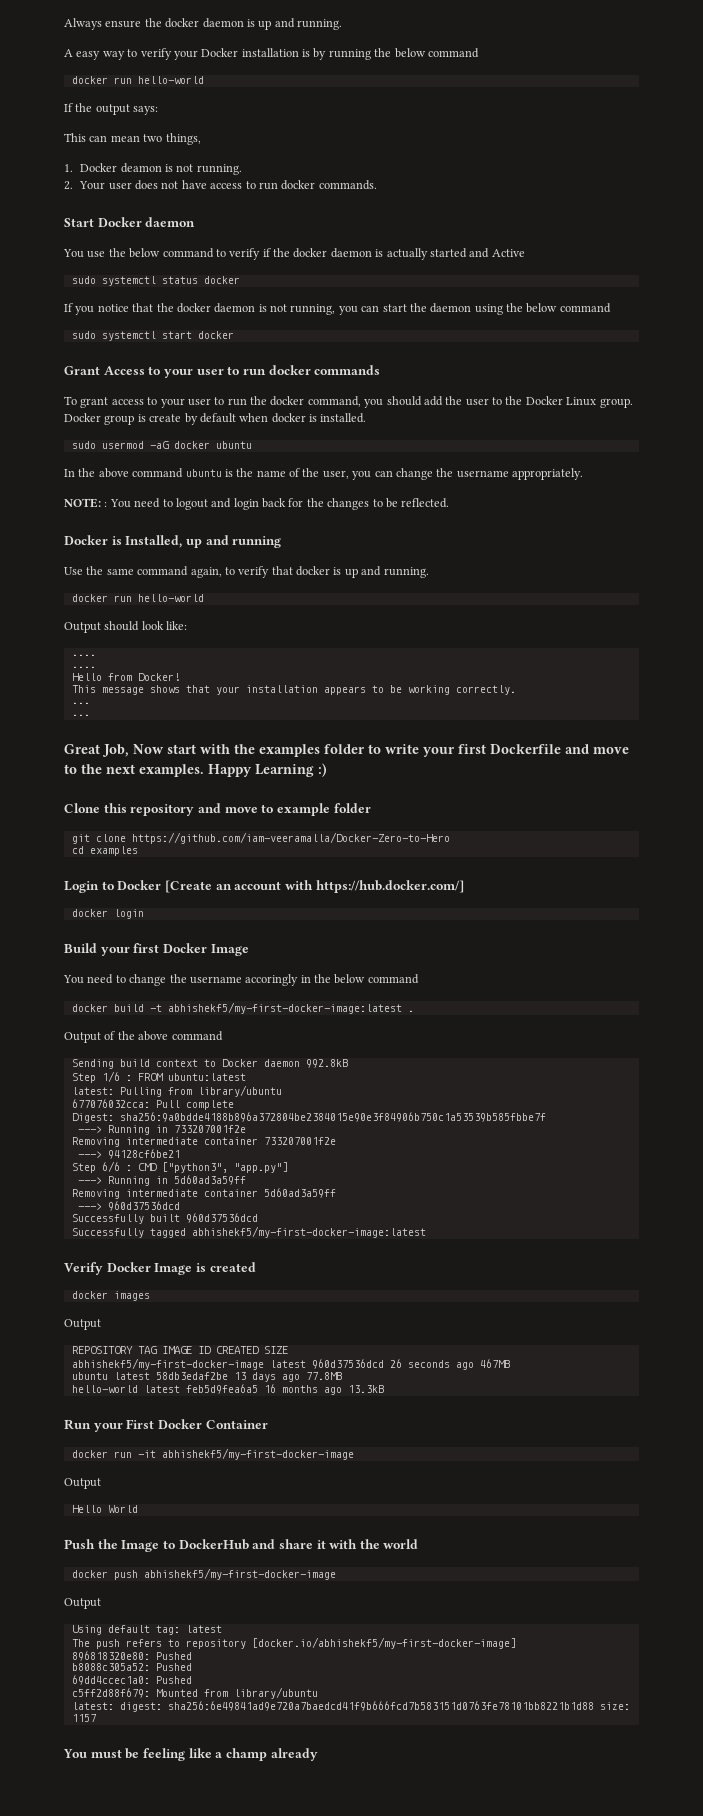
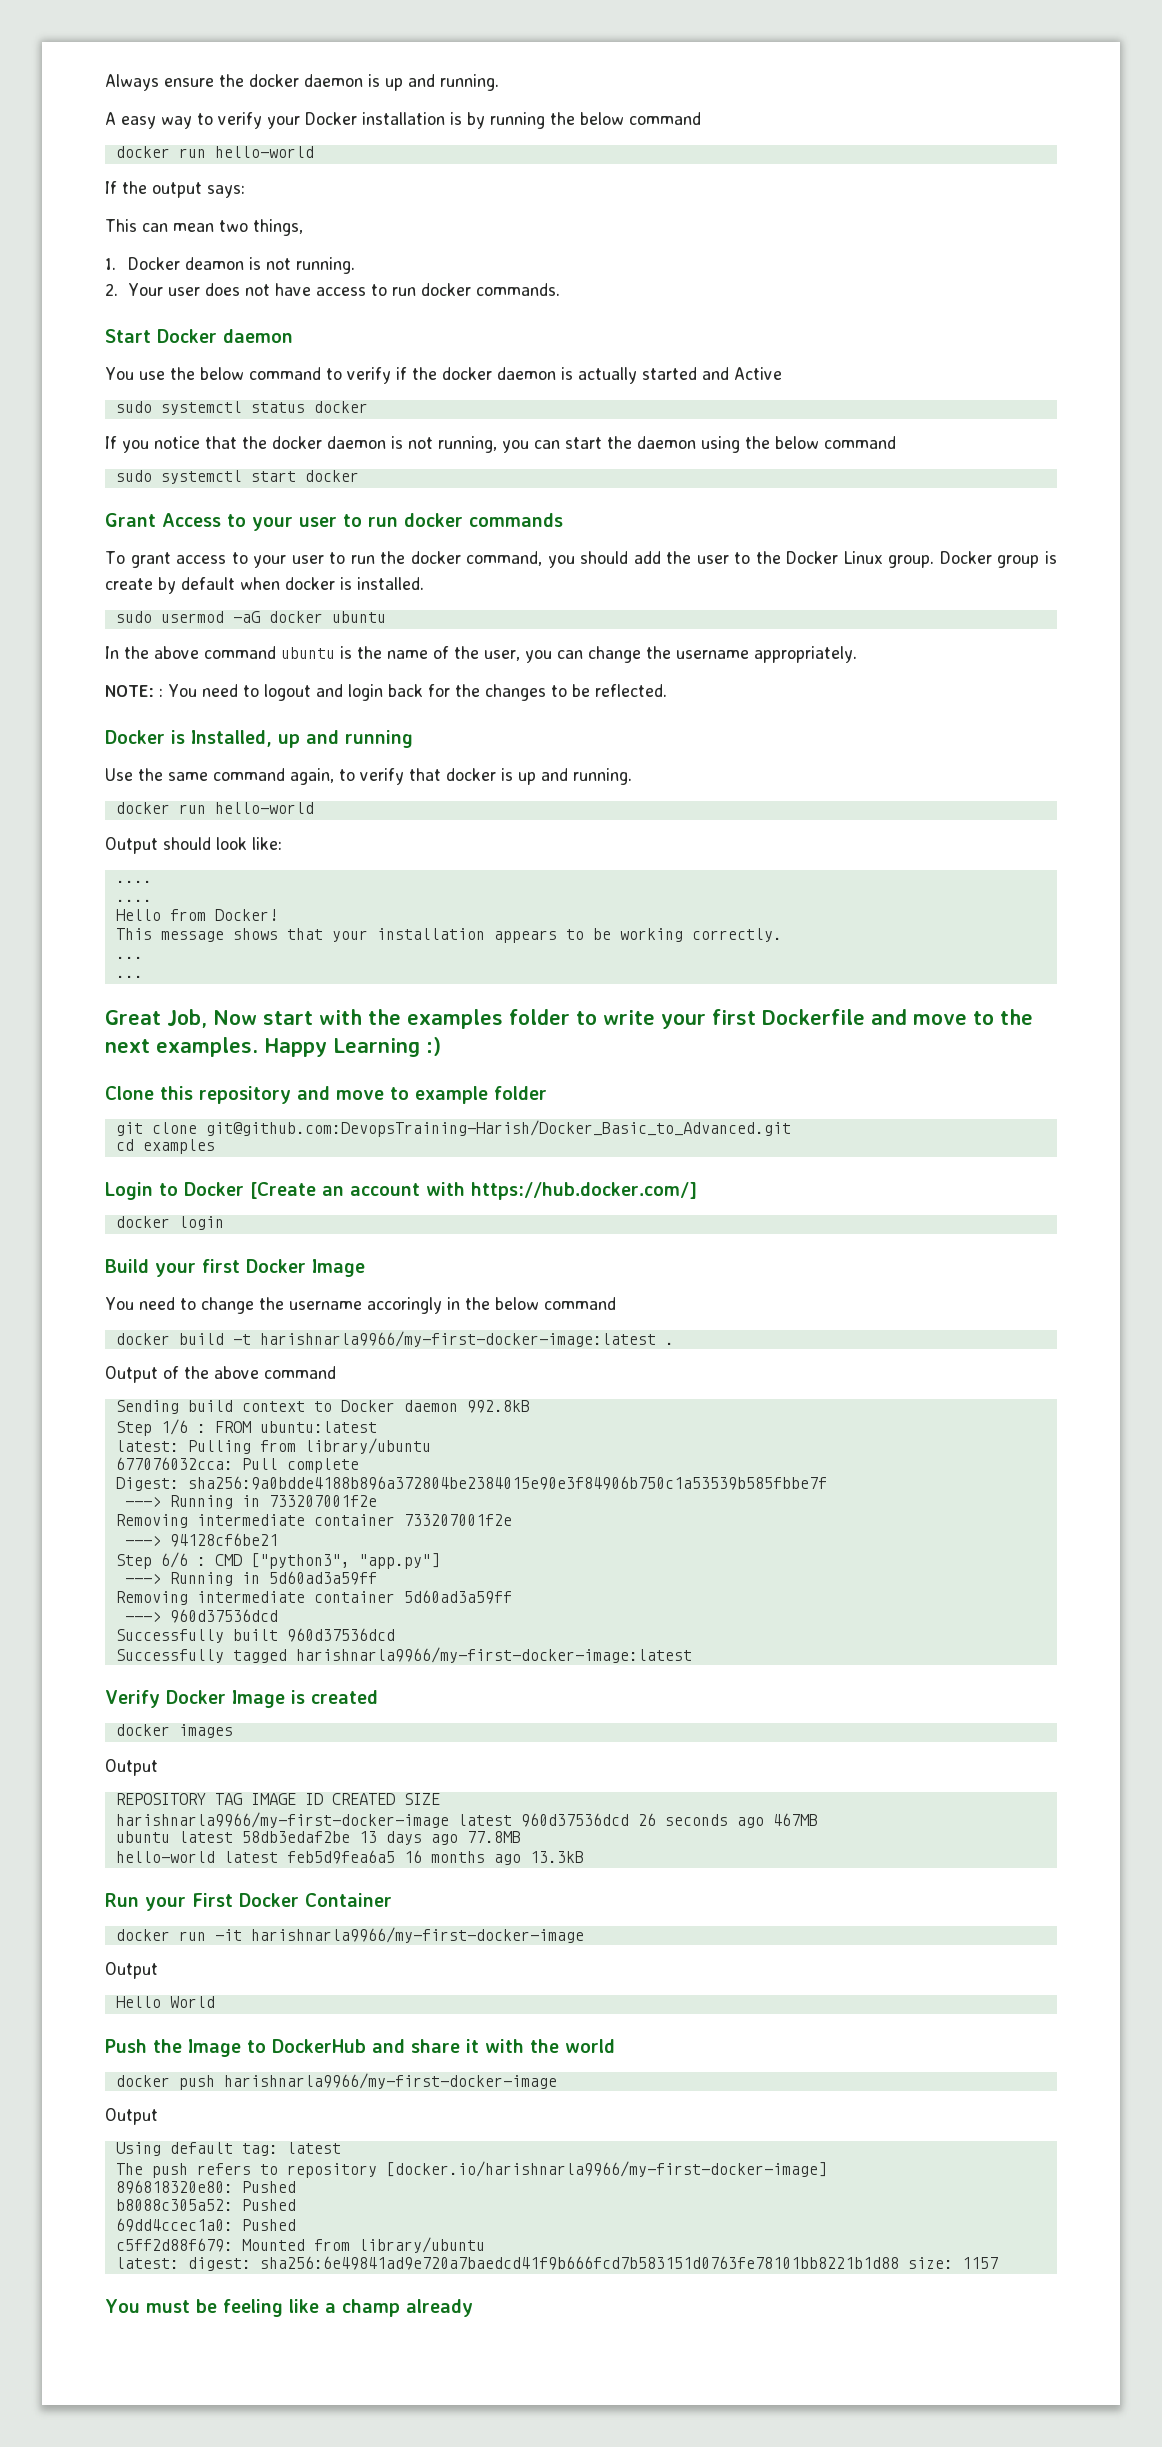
[131,832,450,844] https://github.com/iam-veeramalla/Docker-Zero-to-Hero -> [205,1120,791,1137] git@github.com:DevopsTraining-Harish/Docker_Basic_to_Advanced.git
[167,1002,402,1014] abhishekf5/my-first-docker-image:latest -> [259,1331,656,1347] harishnarla9966/my-first-docker-image:latest
[191,1226,426,1238] abhishekf5/my-first-docker-image:latest -> [295,1647,692,1663] harishnarla9966/my-first-docker-image:latest
[71,1358,264,1370] abhishekf5/my-first-docker-image -> [115,1812,449,1828] harishnarla9966/my-first-docker-image
[161,1448,354,1460] abhishekf5/my-first-docker-image -> [250,1927,584,1943] harishnarla9966/my-first-docker-image
[143,1568,336,1580] abhishekf5/my-first-docker-image -> [223,2073,557,2089] harishnarla9966/my-first-docker-image
[251,1637,516,1649] [docker.io/abhishekf5/my-first-docker-image] -> [385,2161,827,2177] [docker.io/harishnarla9966/my-first-docker-image]

